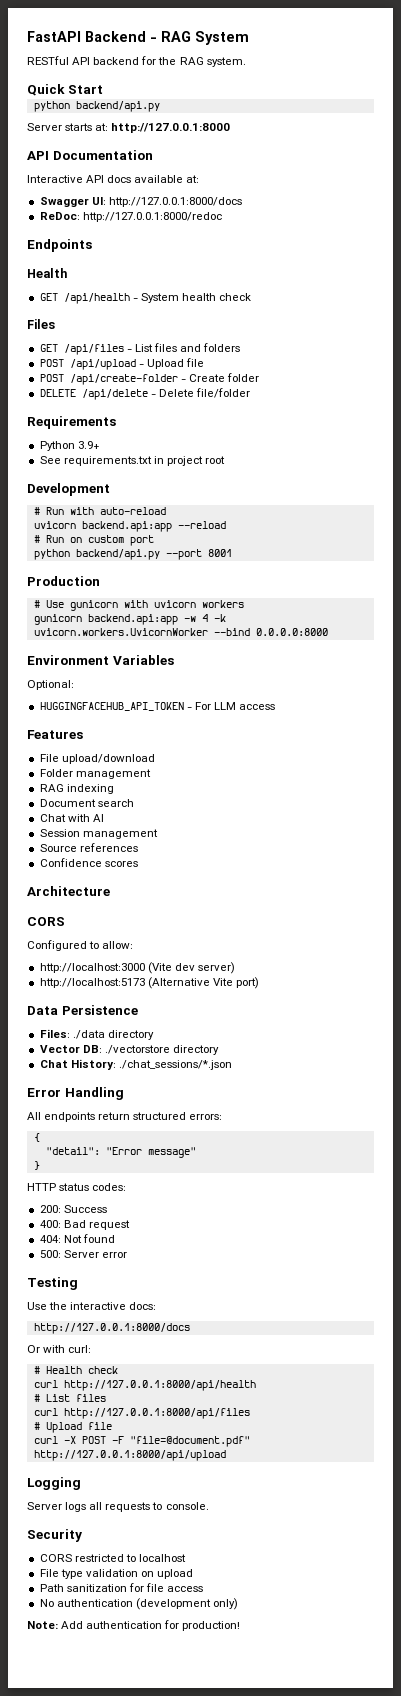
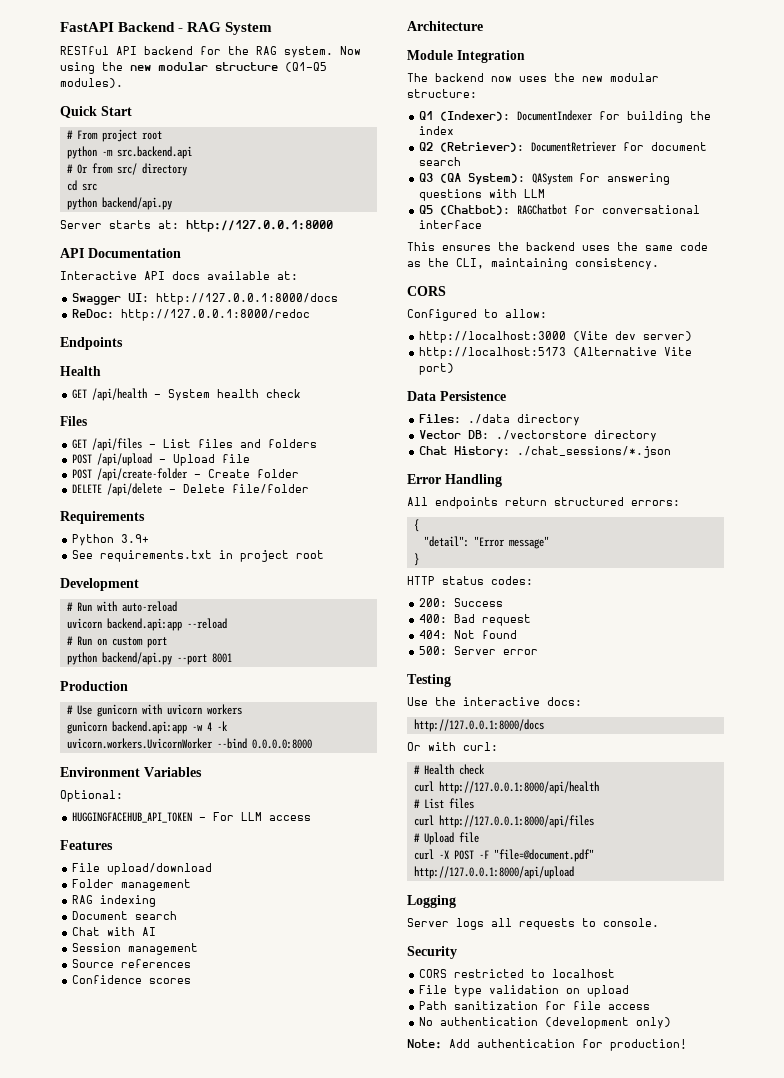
[27,84,103,96] // Quick Start -> [340,46,361,55] [60,62,327,74] [60,78,123,88] [60,106,132,118] [66,129,162,142] [66,146,192,159] [66,163,187,176] [66,180,97,191] Now using the new modular structure (Q1-Q5 modules). // Quick Start // # From project root // python -m src.backend.api // # Or from src/ directory // cd src
(110, 891) none -> [407,50,525,63] [407,73,659,82] [407,89,477,98] [419,110,712,123] [419,126,455,135] [419,141,708,152] [419,157,462,166] [419,173,671,185] [419,189,546,201] [419,204,701,215] [419,220,483,229] [407,242,708,251] [407,258,659,270] // Module Integration // The backend now uses the new modular structure: // Q1 (Indexer): DocumentIndexer for building the index // Q2 (Retriever): DocumentRetriever for document search // Q3 (QA System): QASystem for answering questions with LLM // Q5 (Chatbot): RAGChatbot for conversational interface // This ensures the backend uses the same code as the CLI, maintaining consistency.

